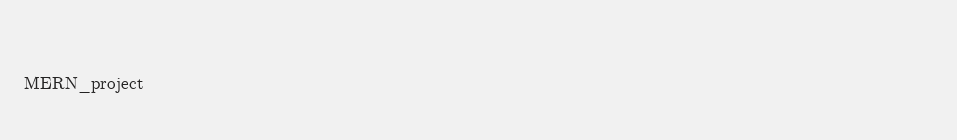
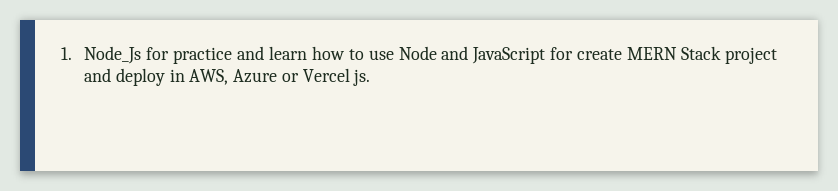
[24,76,144,93] MERN_project -> [61,46,778,64] [84,68,371,86] 1. Node_Js for practice and learn how to use Node and JavaScript for create MERN Stack project and deploy in AWS, Azure or Vercel js.

